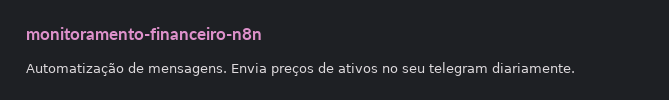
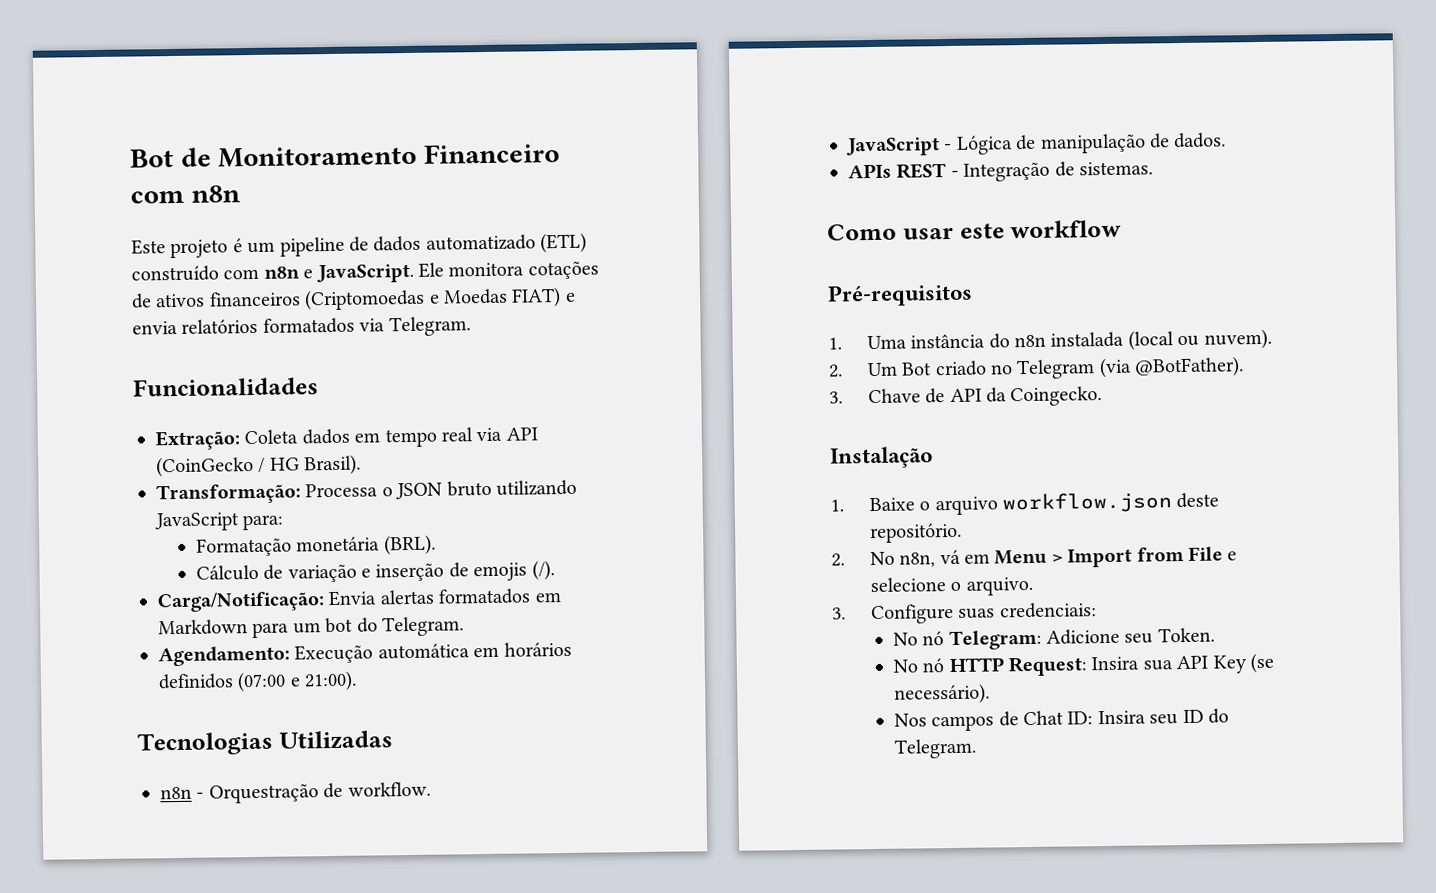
[26,27,262,40] [26,62,575,76] monitoramento-financeiro-n8n // Automatização de mensagens. Envia preços de ativos no seu telegram diariamente. -> [130,143,560,168] [130,185,241,204] [131,232,588,259] [131,260,599,284] [131,287,576,311] [132,316,471,337] [133,377,319,397] [155,427,538,451] [156,454,362,478] [156,479,577,505] [154,512,285,532] [195,534,436,557] [195,560,555,583] [157,588,561,613] [158,616,464,639] [158,641,572,667] [158,670,358,693] [137,730,393,756] [160,781,431,804] [846,132,1227,157] [848,161,1153,182] [827,219,1123,241] [827,283,973,307] [828,328,1272,351] [828,356,1245,380] [829,386,1103,407] [830,446,933,469] [830,492,1220,516] [869,522,962,544] [831,546,1238,568] [869,576,1033,596] [832,602,1097,625] [892,627,1215,651] [892,652,1274,677] [893,683,990,705] [893,708,1229,732] [893,738,977,759] Bot de Monitoramento Financeiro com n8n // Este projeto é um pipeline de dados automatizado (ETL) construído com n8n e JavaScript. Ele monitora cotações de ativos financeiros (Criptomoedas e Moedas FIAT) e envia relatórios formatados via Telegram. // Funcionalidades // Extração: Coleta dados em tempo real via API (CoinGecko / HG Brasil). // Transformação: Processa o JSON bruto utilizando JavaScript para: // Formatação monetária (BRL). // Cálculo de variação e inserção de emojis (/). // Carga/Notificação: Envia alertas formatados em Markdown para um bot do Telegram. // Agendamento: Execução automática em horários definidos (07:00 e 21:00). // Tecnologias Utilizadas // n8n - Orquestração de workflow. // JavaScript - Lógica de manipulação de dados. // APIs REST - Integração de sistemas. // Como usar este workflow // Pré-requisitos // 1. Uma instância do n8n instalada (local ou nuvem). // 2. Um Bot criado no Telegram (via @BotFather). // 3. Chave de API da Coingecko. // Instalação // 1. Baixe o arquivo workflow.json deste repositório. // 2. No n8n, vá em Menu > Import from File e selecione o arquivo. // 3. Configure suas credenciais: // No nó Telegram: Adicione seu Token. // No nó HTTP Request: Insira sua API Key (se necessário). // Nos campos de Chat ID: Insira seu ID do Telegram.

